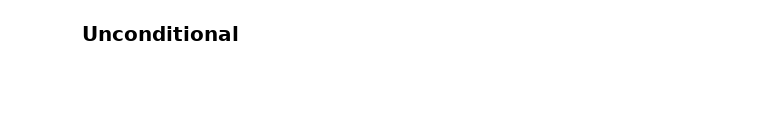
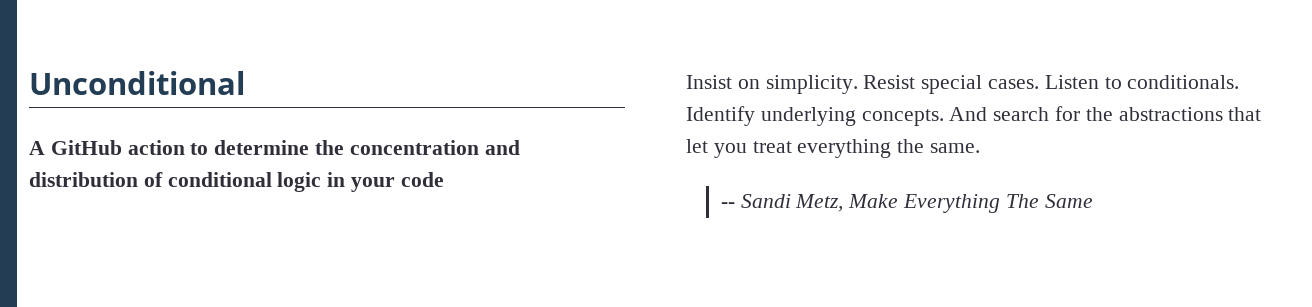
(239, 33) none -> [29,140,520,155] [29,172,444,192] [686,75,1240,94] [686,106,1262,126] [686,139,981,158] [720,194,1093,213] // A GitHub action to determine the concentration and distribution of conditional logic in your code // Insist on simplicity. Resist special cases. Listen to conditionals. Identify underlying concepts. And search for the abstractions that let you treat everything the same. // -- Sandi Metz, Make Everything The Same

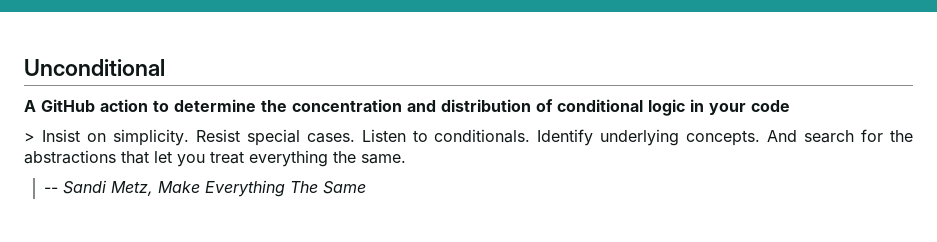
(444, 179) none -> [24,133,35,142] >

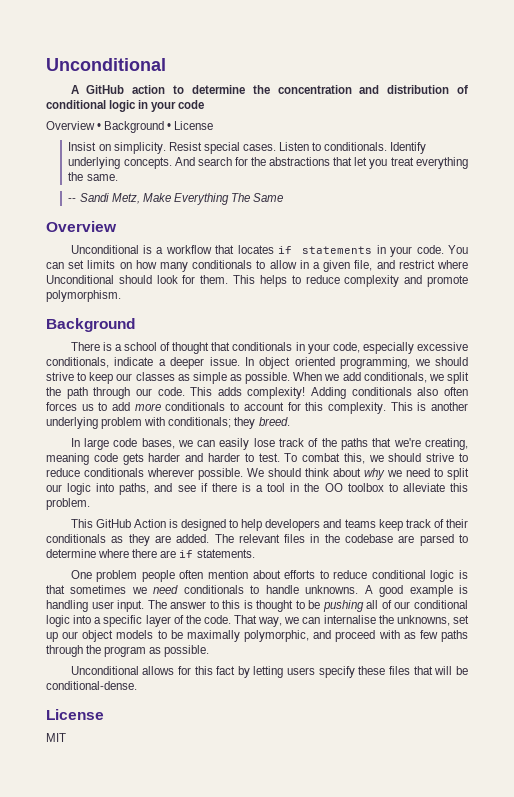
[24,133,35,142] > -> [46,121,214,133] Overview • Background • License //
(367, 187) none -> [46,221,117,232] [70,245,469,257] [46,260,468,272] [46,275,468,287] [46,290,121,302] [46,318,135,332] [70,342,468,354] [46,357,468,369] [46,372,470,384] [46,387,468,399] [46,402,468,414] [46,417,290,429] [70,438,469,450] [46,453,468,465] [46,468,469,480] [46,483,469,495] [46,498,90,510] [70,519,468,531] [46,534,469,546] [46,549,255,558] [70,570,469,582] [46,585,468,597] [46,600,468,612] [46,615,469,627] [46,630,468,642] [46,645,210,657] [70,666,468,678] [46,681,137,690] [46,709,104,720] [46,733,66,742] // Overview // Unconditional is a workflow that locates if statements in your code. You can set limits on how many conditionals to allow in a given file, and restrict where Unconditional should look for them. This helps to reduce complexity and promote polymorphism. // Background // There is a school of thought that conditionals in your code, especially excessive conditionals, indicate a deeper issue. In object oriented programming, we should strive to keep our classes as simple as possible. When we add conditionals, we split the path through our code. This adds complexity! Adding conditionals also often forces us to add more conditionals to account for this complexity. This is another underlying problem with conditionals; they breed. // In large code bases, we can easily lose track of the paths that we're creating, meaning code gets harder and harder to test. To combat this, we should strive to reduce conditionals wherever possible. We should think about why we need to split our logic into paths, and see if there is a tool in the OO toolbox to alleviate this problem. // This GitHub Action is designed to help developers and teams keep track of their conditionals as they are added. The relevant files in the codebase are parsed to determine where there are if statements. // One problem people often mention about efforts to reduce conditional logic is that sometimes we need conditionals to handle unknowns. A good example is handling user input. The answer to this is thought to be pushing all of our conditional logic into a specific layer of the code. That way, we can internalise the unknowns, set up our object models to be maximally polymorphic, and proceed with as few paths through the program as possible. // Unconditional allows for this fact by letting users specify these files that will be conditional-dense. // License // MIT

